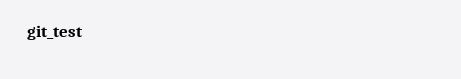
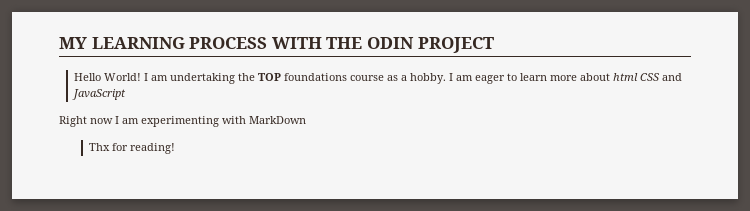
[27,25,83,40] git_test -> [59,37,494,53] [73,73,682,84] [71,89,126,100] [59,116,306,127] [88,143,175,154] MY LEARNING PROCESS WITH THE ODIN PROJECT // Hello World! I am undertaking the TOP foundations course as a hobby. I am eager to learn more about html CSS and JavaScript // Right now I am experimenting with MarkDown // Thx for reading!

